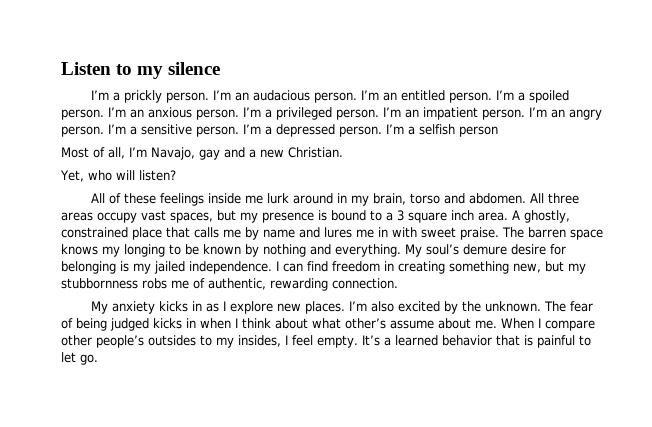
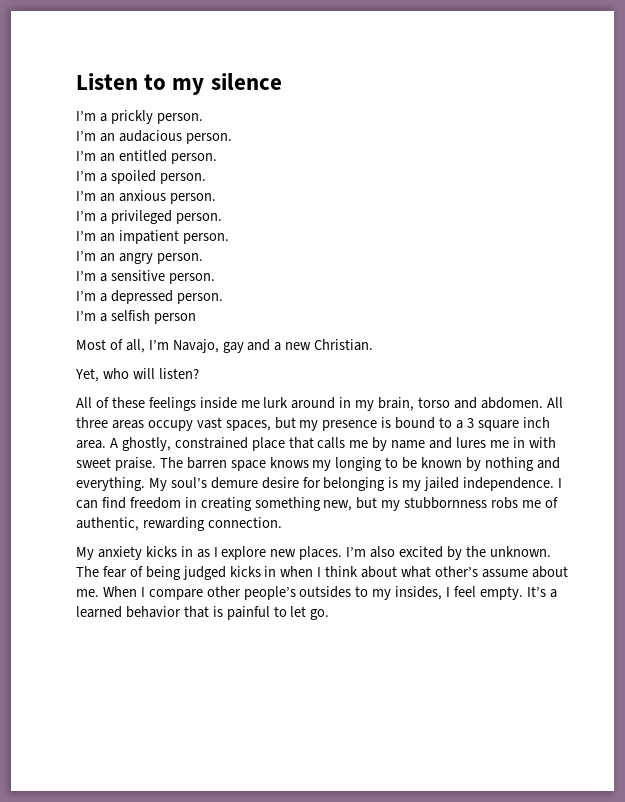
(210, 97) none -> (203, 118) //
(358, 97) none -> (232, 138) //
(493, 97) none -> (217, 158) //
(104, 114) none -> (206, 178) //
(239, 114) none -> (216, 198) //
(379, 114) none -> (222, 218) //
(525, 114) none -> (229, 238) //
(104, 131) none -> (203, 258) //
(239, 131) none -> (215, 278) //
(382, 131) none -> (223, 298) //

